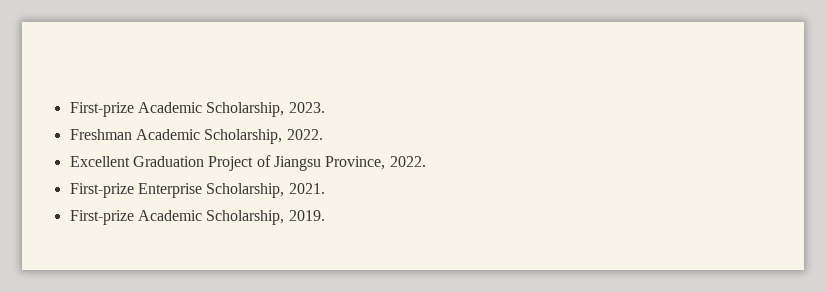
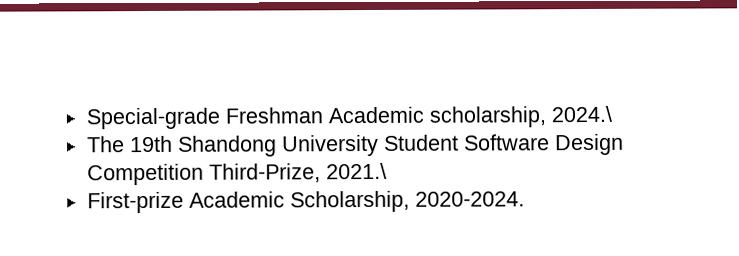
[69,102,325,117] [69,129,323,144] [69,155,426,171] [69,183,325,198] [69,210,325,225] First-prize Academic Scholarship, 2023. // Freshman Academic Scholarship, 2022. // Excellent Graduation Project of Jiangsu Province, 2022. // First-prize Enterprise Scholarship, 2021. // First-prize Academic Scholarship, 2019. -> [85,105,612,130] [86,133,624,157] [86,162,387,186] [86,190,525,214] Special-grade Freshman Academic scholarship, 2024.\ // The 19th Shandong University Student Software Design Competition Third-Prize, 2021.\ // First-prize Academic Scholarship, 2020-2024.

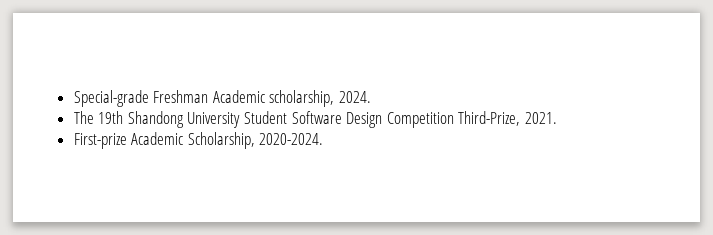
[550,105,612,123] 2024.\ -> [339,91,372,103] 2024.
[325,162,387,180] 2021.\ -> [525,112,558,124] 2021.

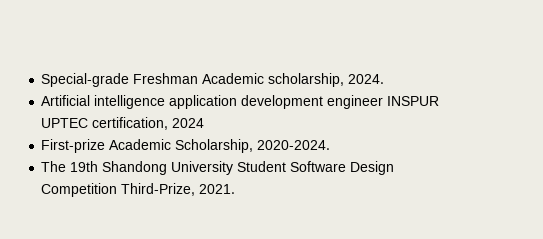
(372, 97) none -> [41,95,440,109] [41,117,205,130] [41,139,331,153] // Artificial intelligence application development engineer INSPUR UPTEC certification, 2024 // First-prize Academic Scholarship, 2020-2024.
[73,132,324,149] // First-prize Academic Scholarship, 2020-2024. -> (236, 189) none

